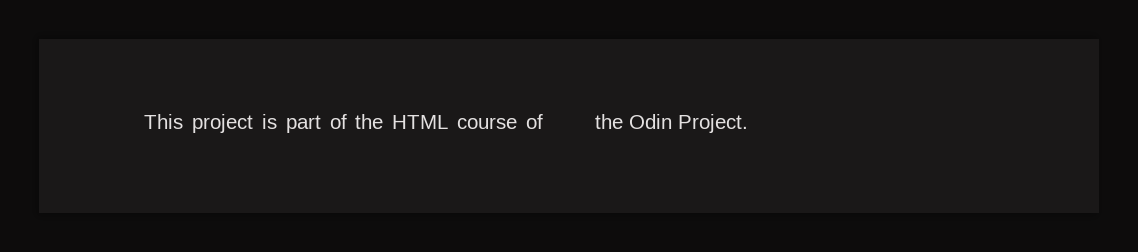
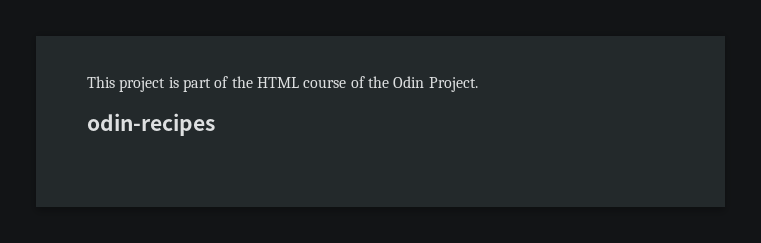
(748, 123) none -> [87,113,215,136] // odin-recipes

